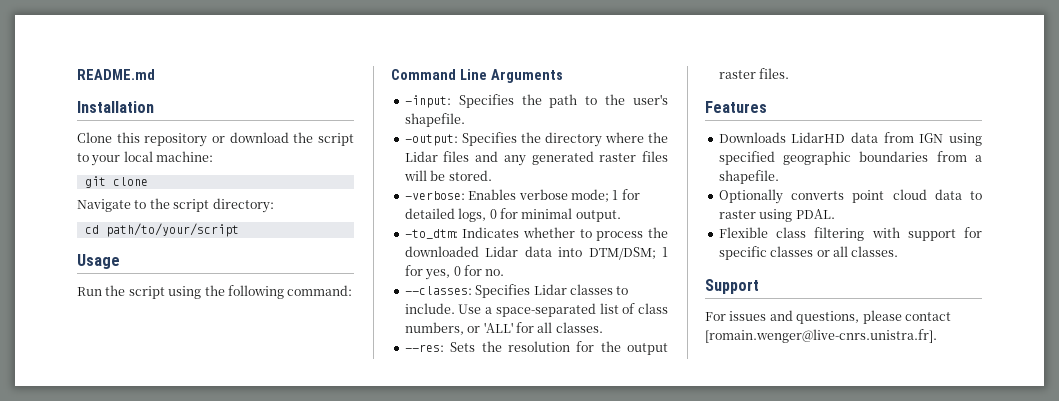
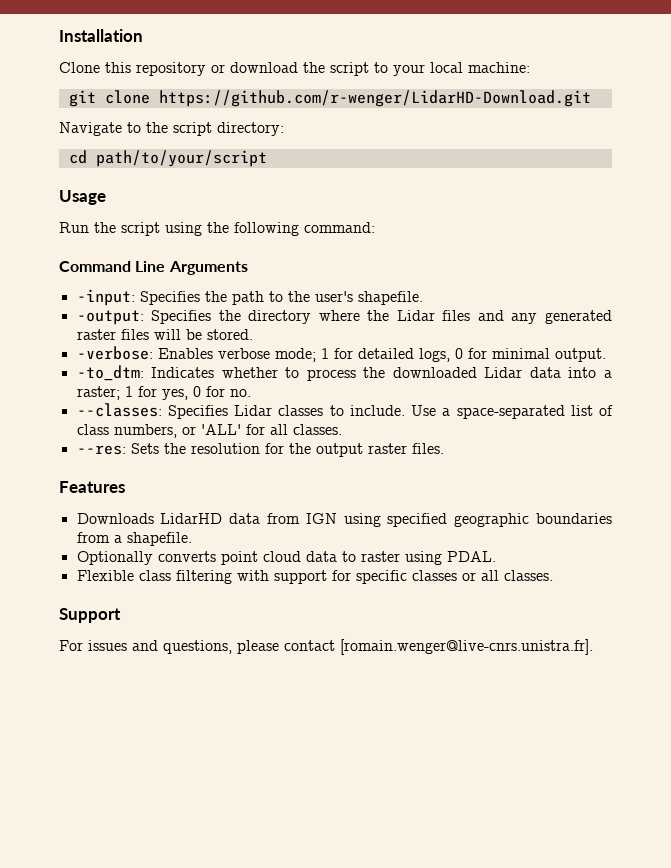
[77,69,155,80] README.md // -> (59, 35) none
(148, 181) none -> [158,90,591,107] https://github.com/r-wenger/LidarHD-Download.git
[588,247,656,260] DTM/DSM; -> [604,370,612,378] [76,386,120,400] a raster;

